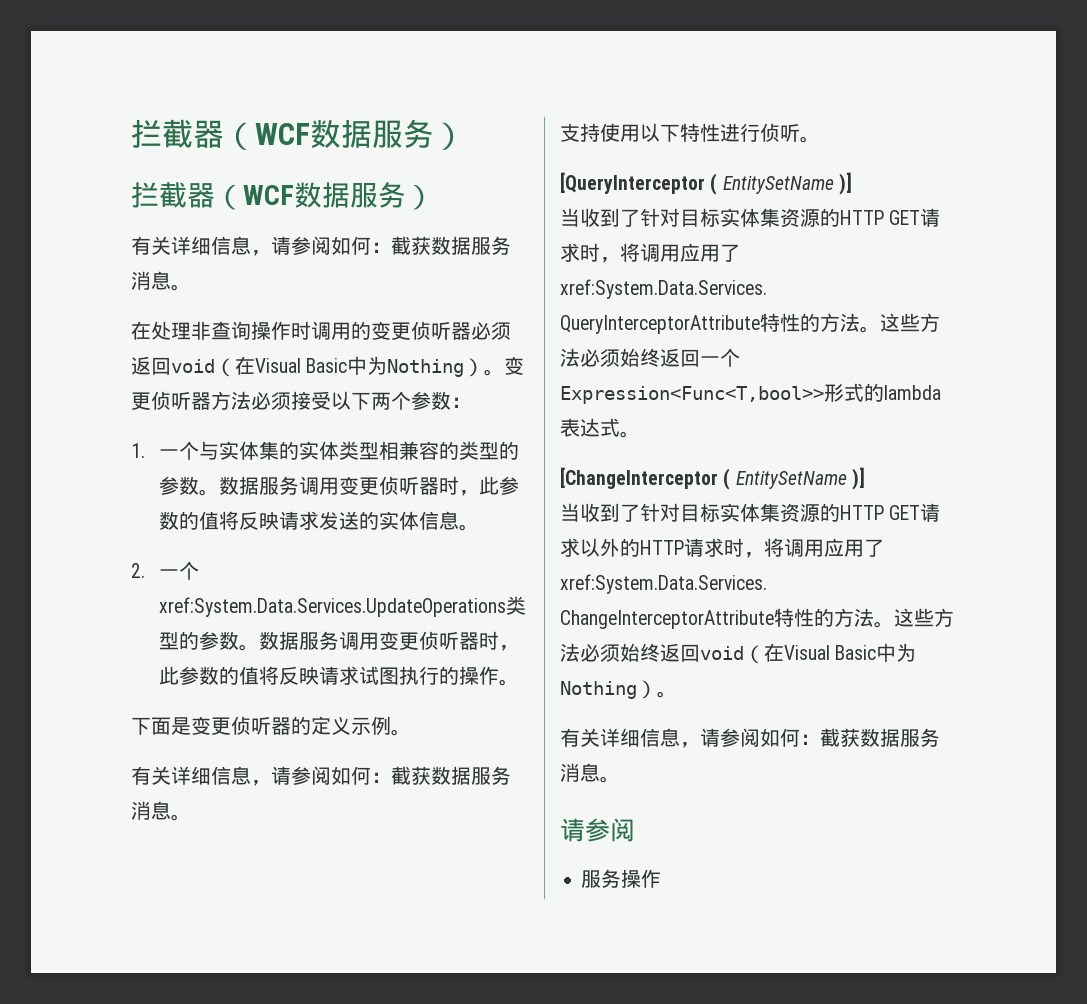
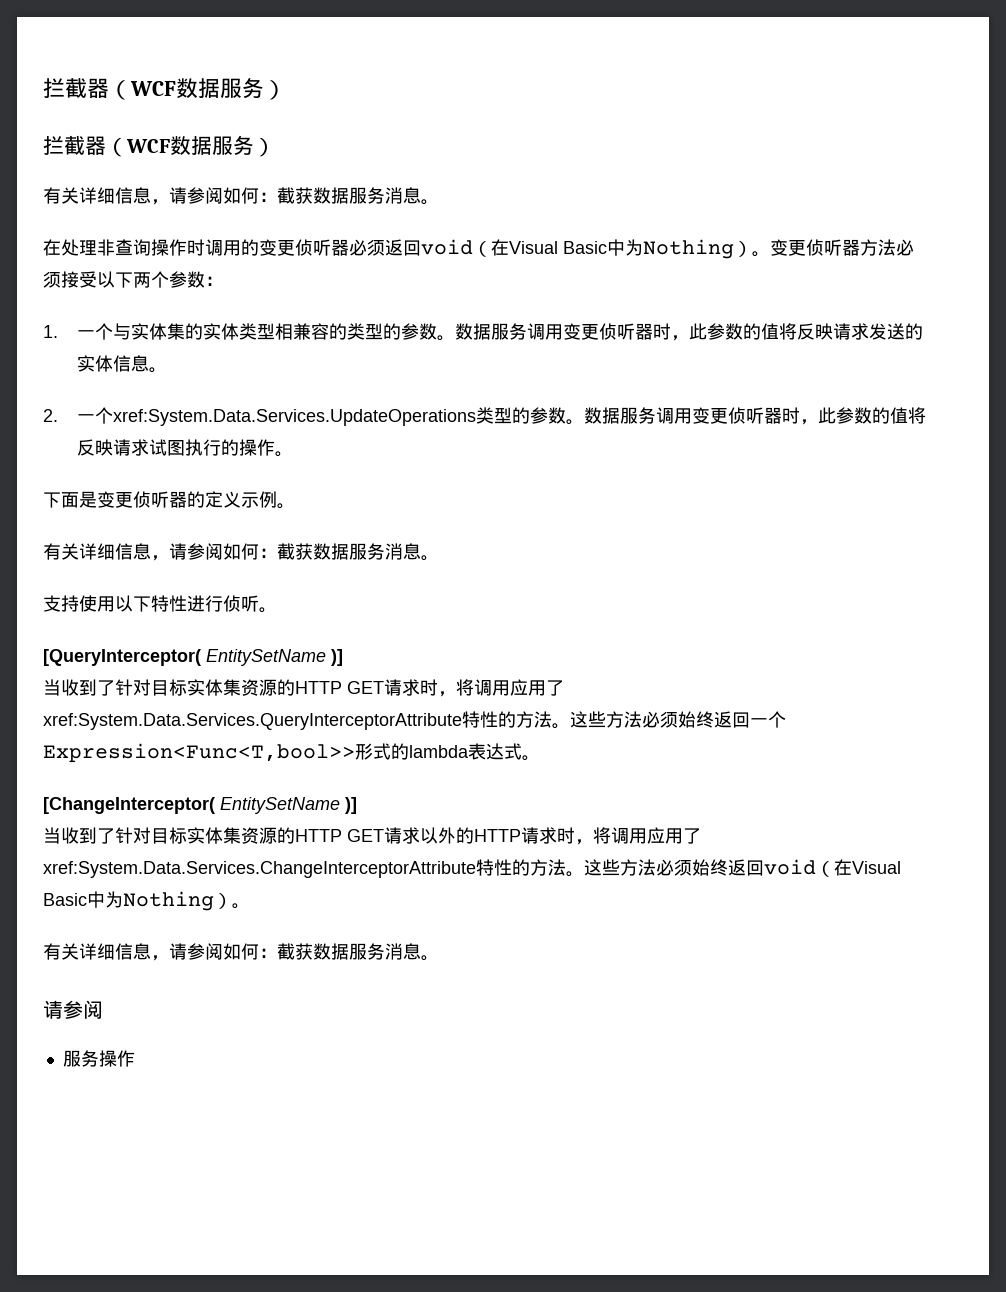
[560,172,718,195] [QueryInterceptor ( -> [43,649,201,666] [QueryInterceptor(
[560,467,731,490] [ChangeInterceptor ( -> [43,797,215,814] [ChangeInterceptor(

